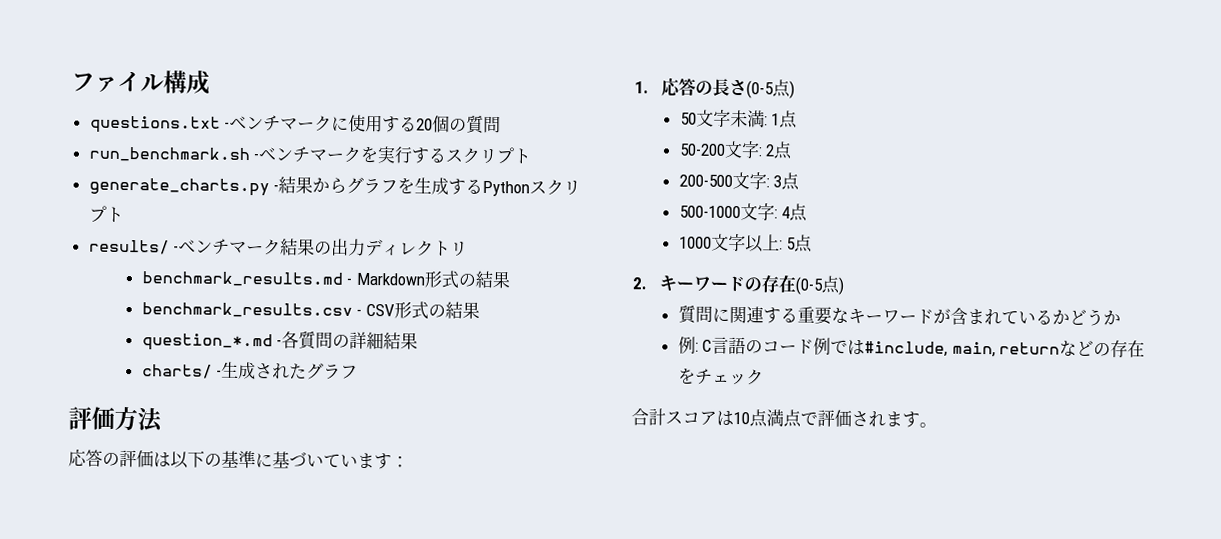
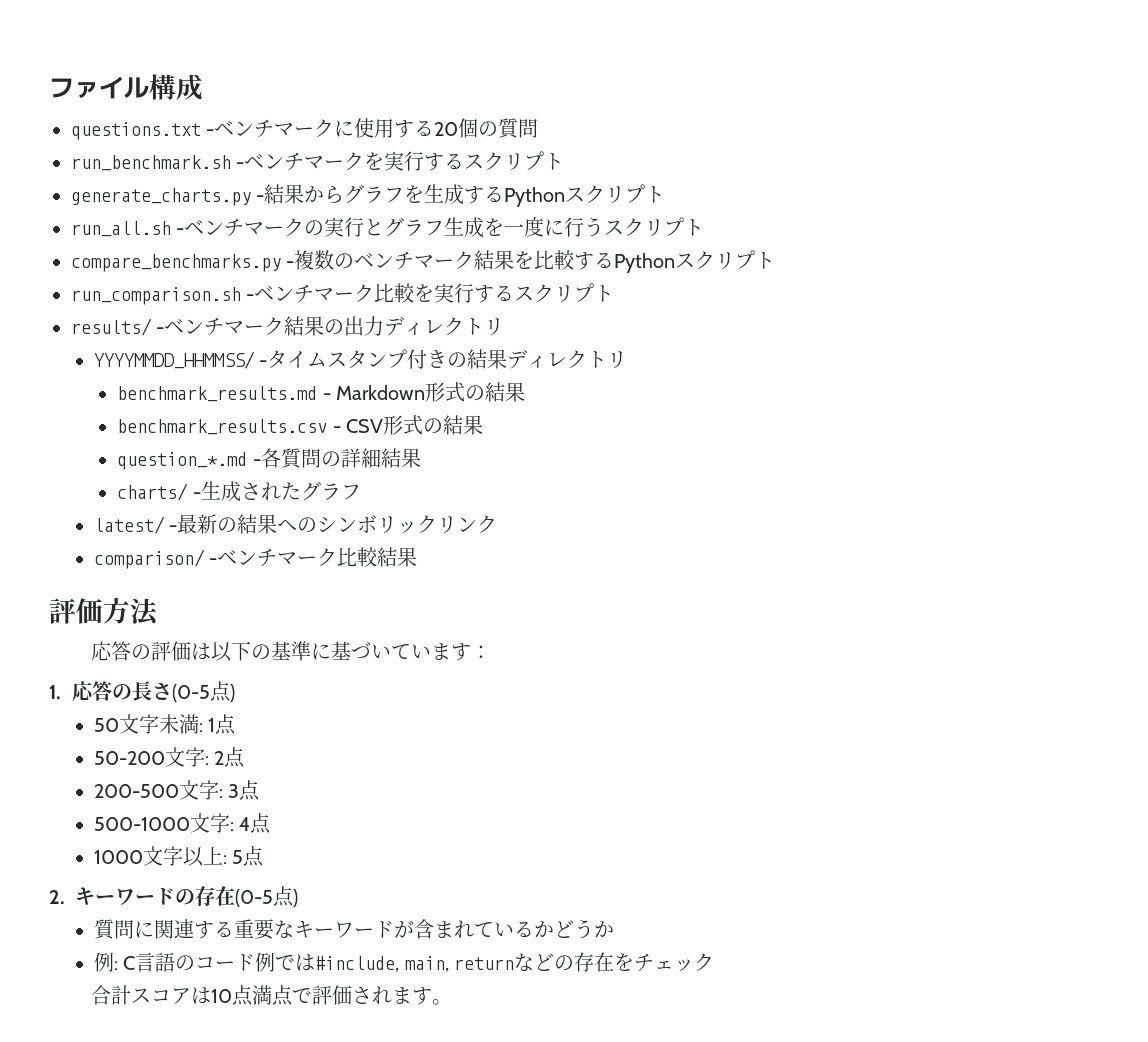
(124, 215) none -> [71,216,705,238] [71,250,776,273] [71,283,615,305] // run_all.sh -ベンチマークの実行とグラフ生成を一度に行うスクリプト // compare_benchmarks.py -複数のベンチマーク結果を比較するPythonスクリプト // run_comparison.sh -ベンチマーク比較を実行するスクリプト
(469, 248) none -> [94,349,628,369] // YYYYMMDD_HHMMSS/ -タイムスタンプ付きの結果ディレクトリ
(359, 372) none -> [94,514,498,534] [94,547,418,569] // latest/ -最新の結果へのシンボリックリンク // comparison/ -ベンチマーク比較結果

